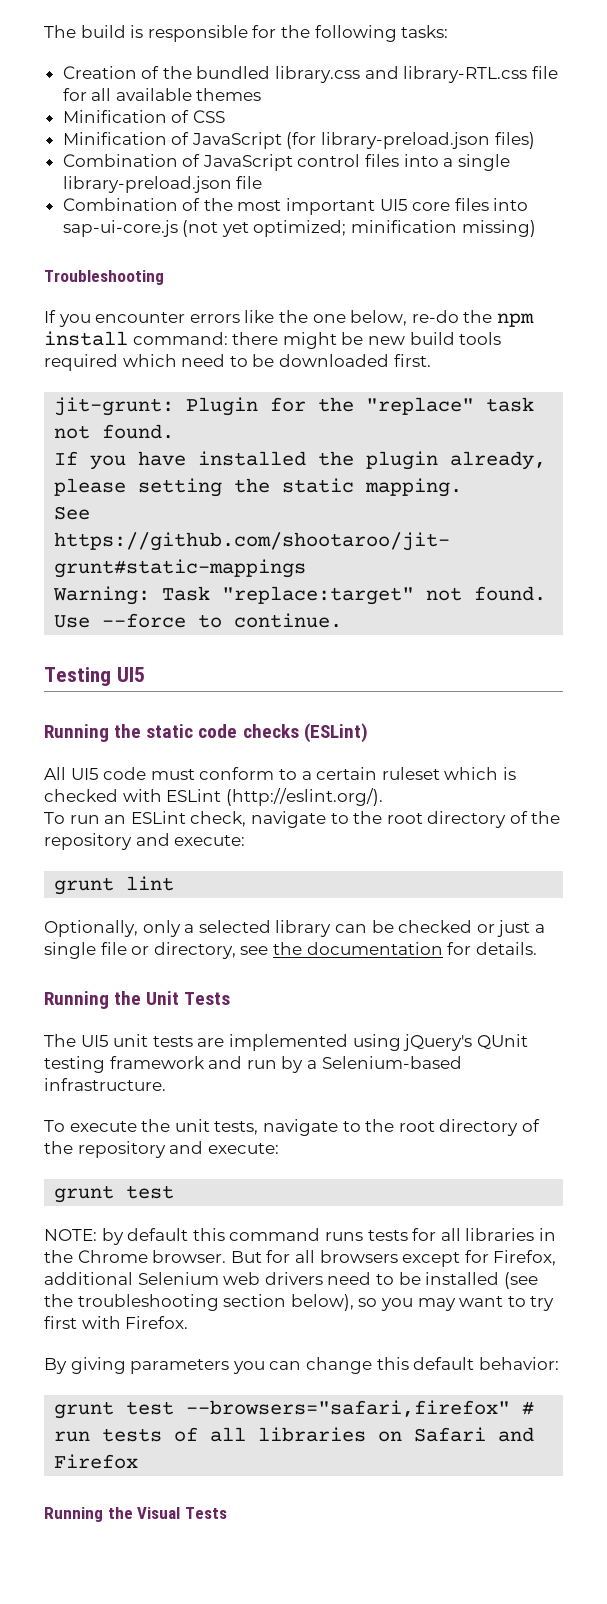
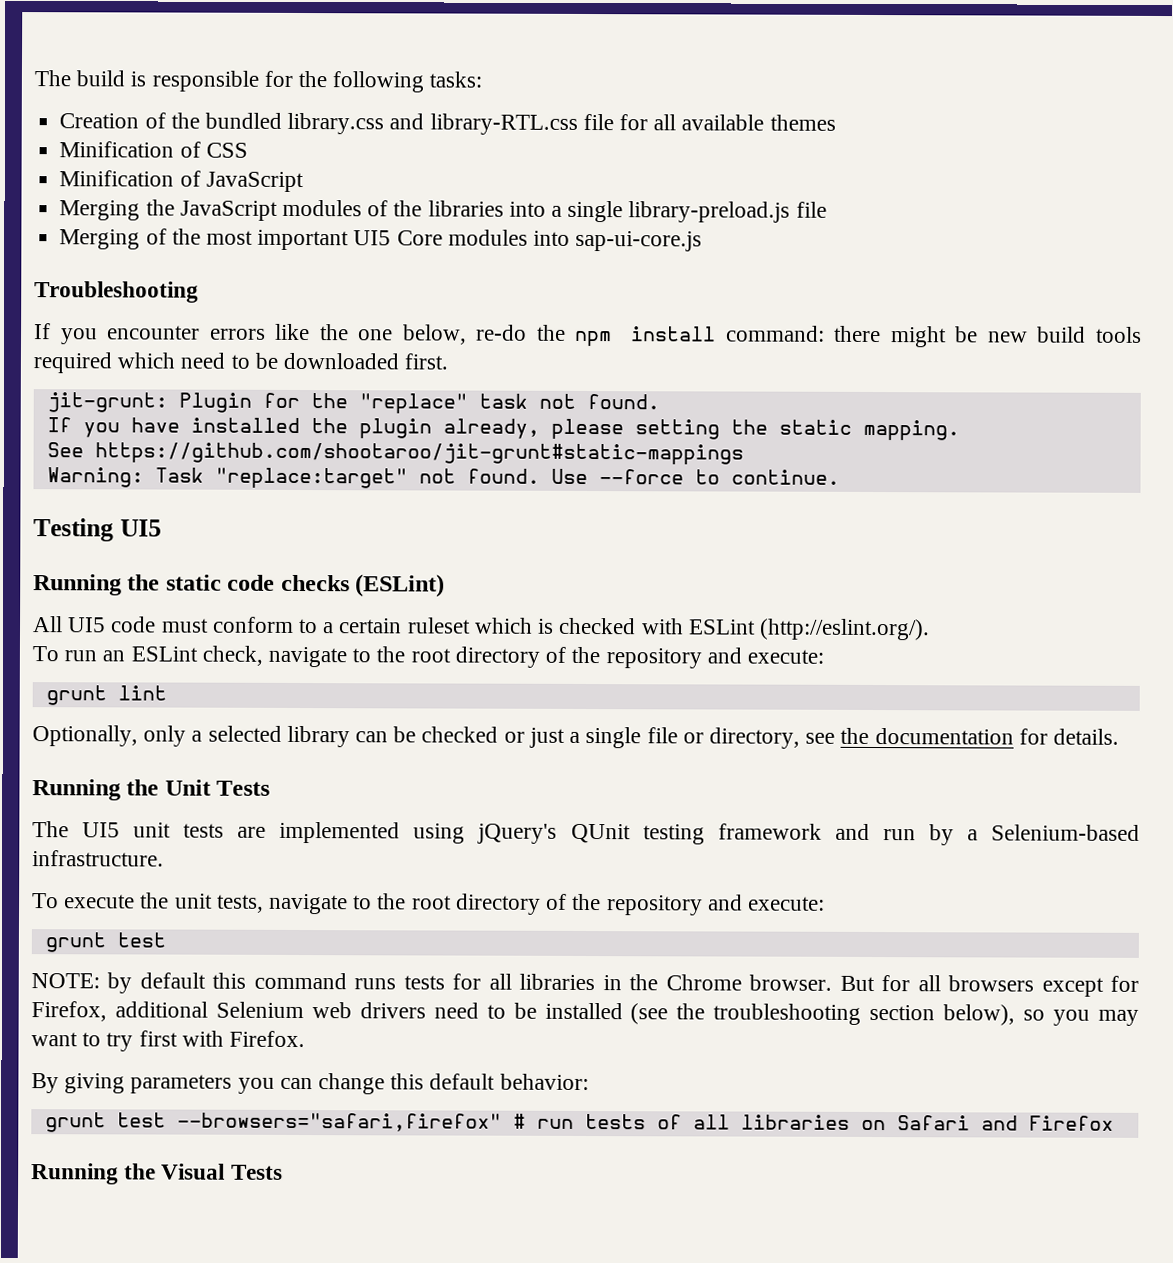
[286,132,535,149] [62,154,400,171] (for library-preload.json files) // Combination of JavaScript control files -> [59,199,504,221] // Merging the JavaScript modules of the libraries
[62,176,232,193] library-preload.json -> [628,201,791,223] library-preload.js
[62,198,178,211] Combination -> [59,229,141,250] Merging
[412,198,489,211] core files -> [396,229,528,246] Core modules
[182,220,536,237] (not yet optimized; minification missing) -> (703, 241) none

